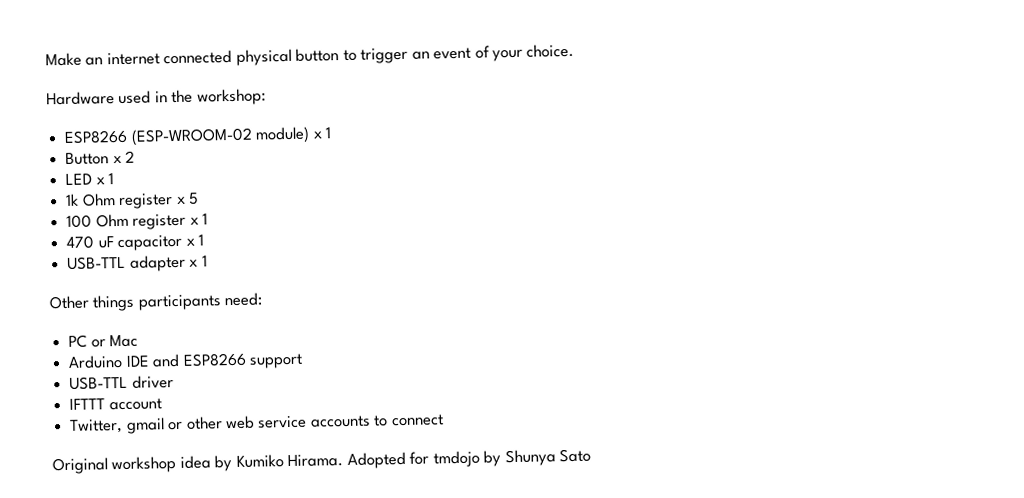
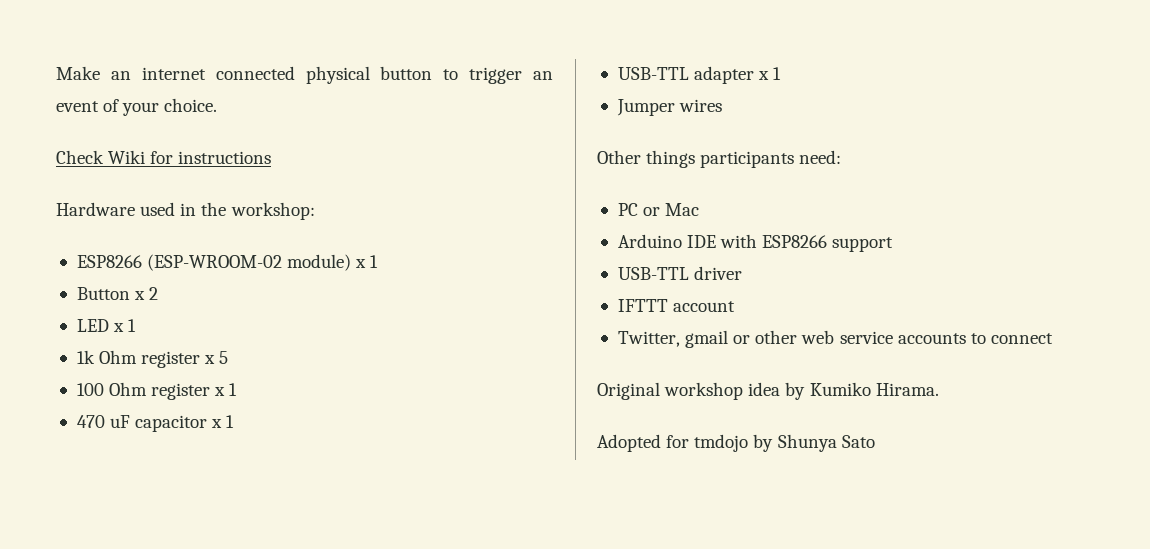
(575, 50) none -> [56,150,272,164] // Check Wiki for instructions
(208, 261) none -> [616,99,723,116] // Jumper wires
[152,353,181,368] and -> [720,234,758,248] with
(344, 461) none -> (939, 389) //

